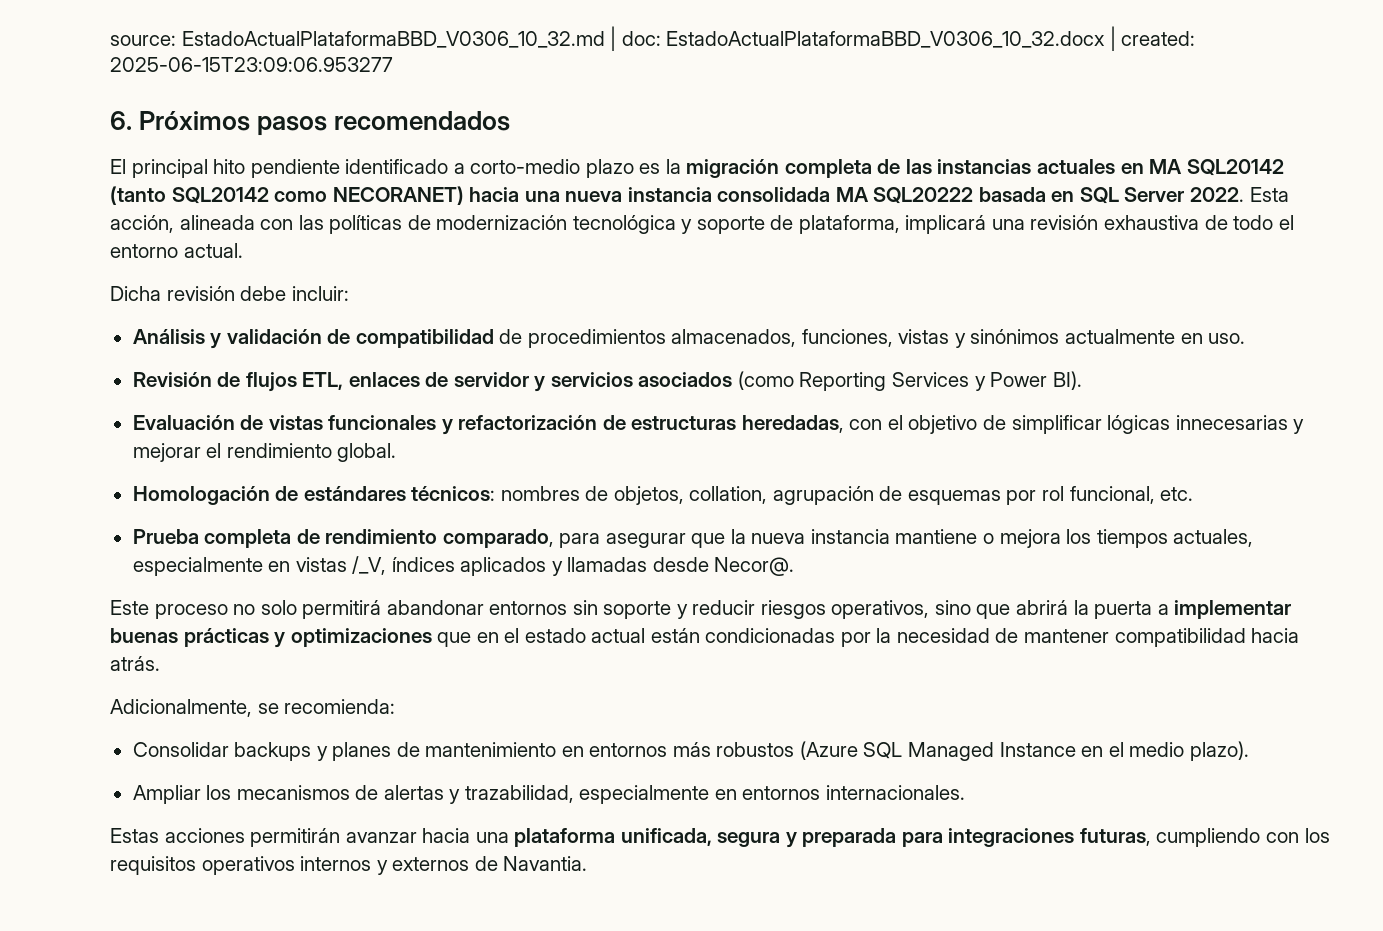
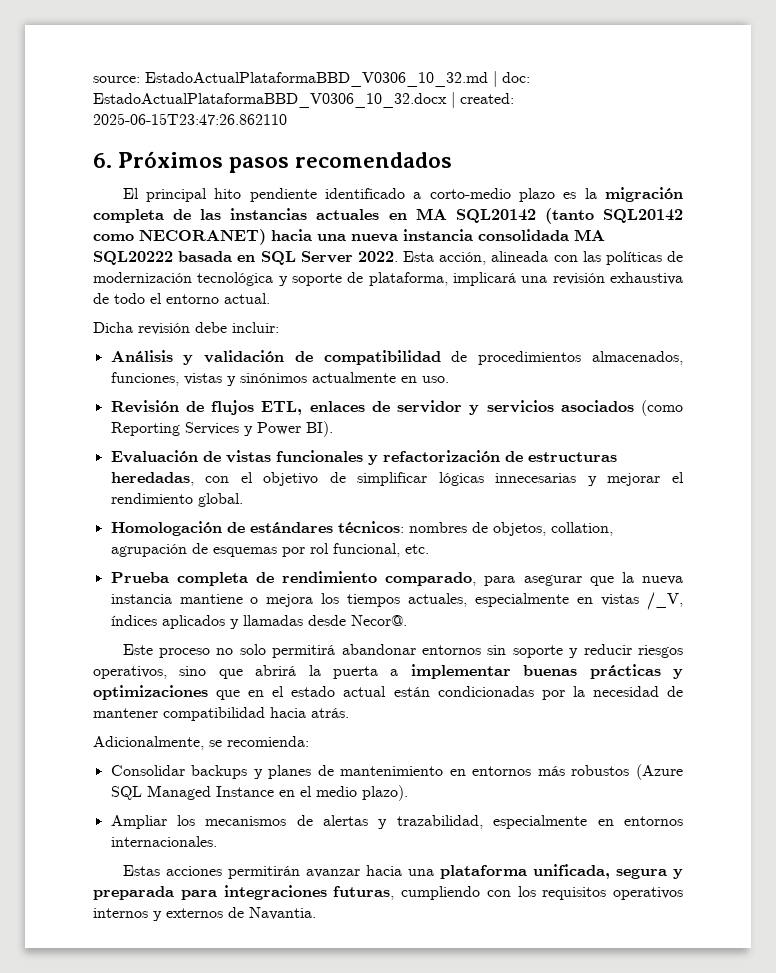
[110,57,393,72] 2025-06-15T23:09:06.953277 -> [93,113,287,125] 2025-06-15T23:47:26.862110

